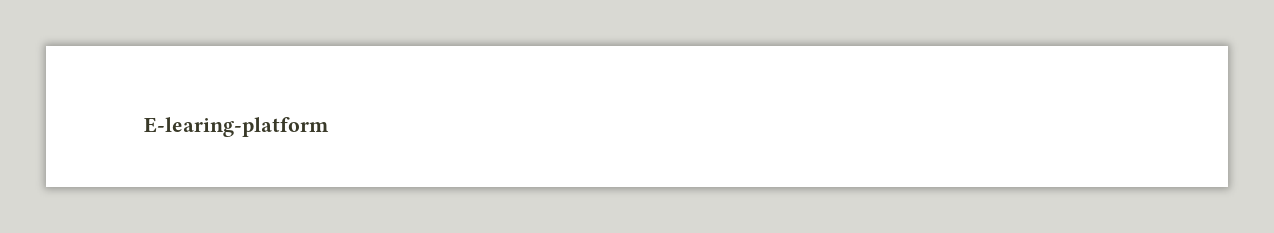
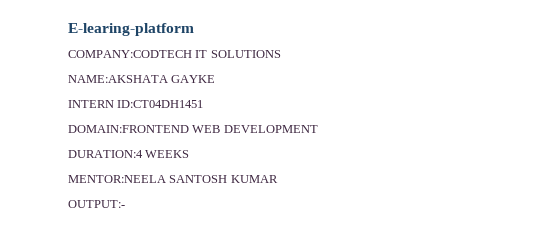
(329, 127) none -> [68,50,281,58] [68,75,216,83] [68,100,204,108] [68,125,318,133] [68,150,190,158] [68,175,278,183] [68,200,125,208] // COMPANY:CODTECH IT SOLUTIONS // NAME:AKSHATA GAYKE // INTERN ID:CT04DH1451 // DOMAIN:FRONTEND WEB DEVELOPMENT // DURATION:4 WEEKS // MENTOR:NEELA SANTOSH KUMAR // OUTPUT:-

